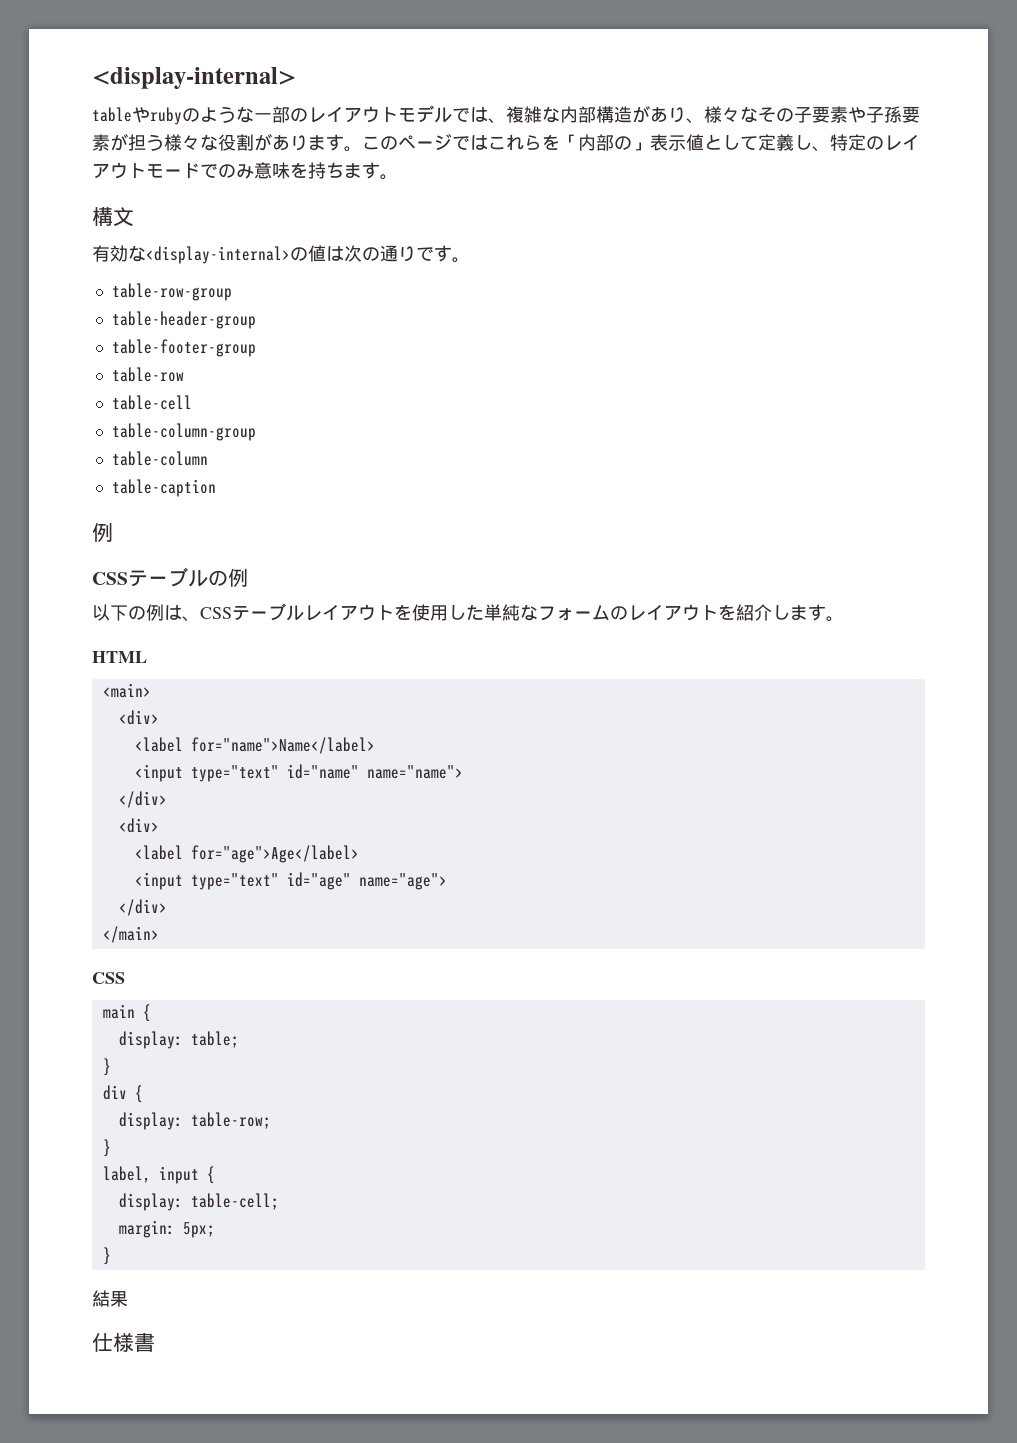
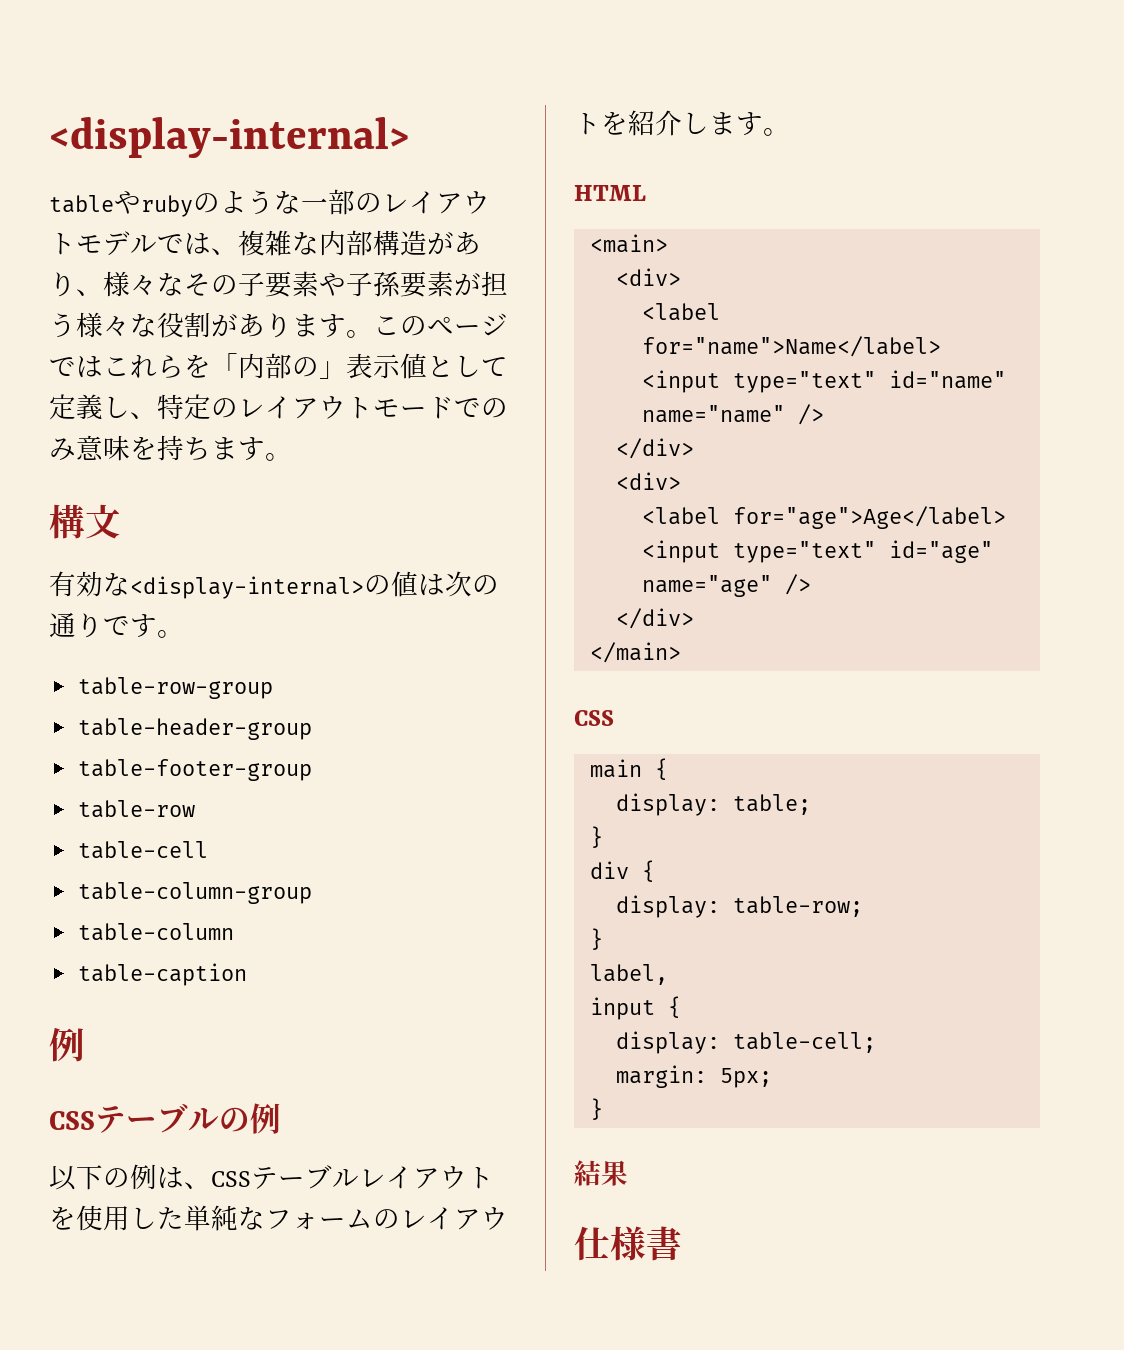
[366,765,463,779] name="name"> -> [641,404,824,425] name="name" />
[358,873,447,890] name="age"> -> [641,574,811,597] name="age" />
(151, 1174) none -> (668, 974) //

